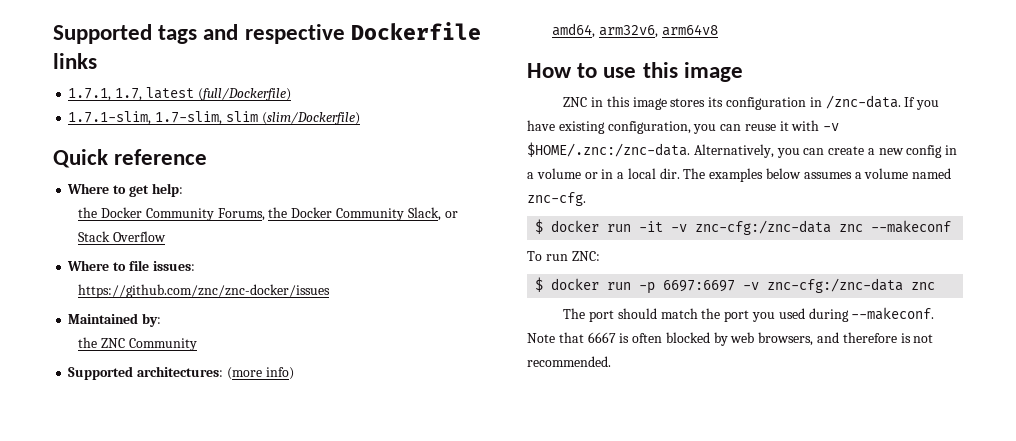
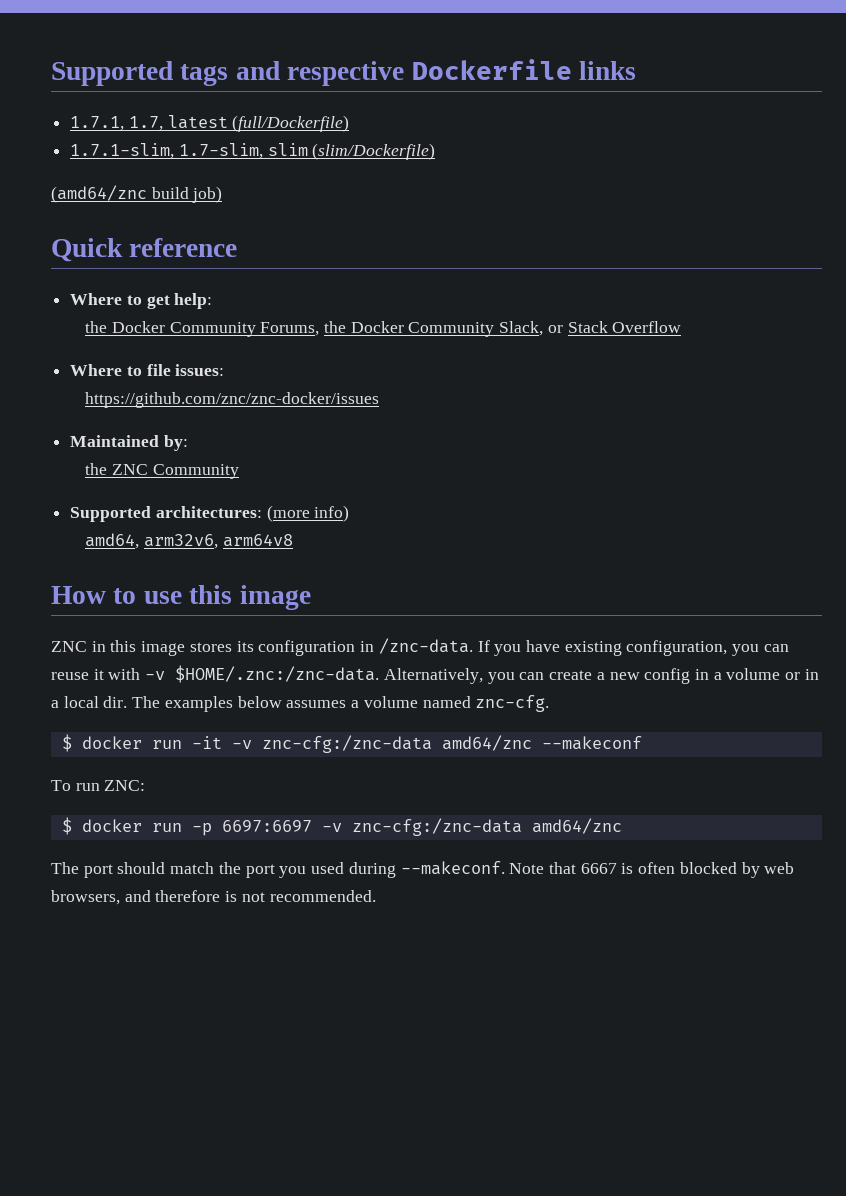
(360, 118) none -> [51,185,223,203] // (amd64/znc build job)
[839,224,864,232] znc -> [441,735,532,751] amd64/znc
[911,282,936,290] znc -> [531,818,622,834] amd64/znc

